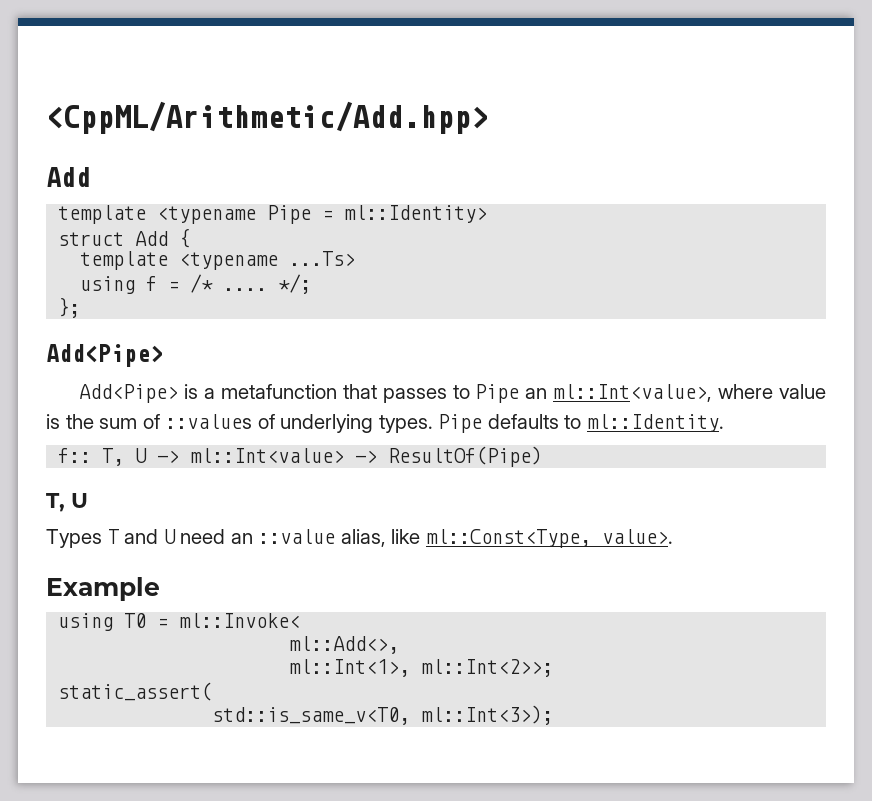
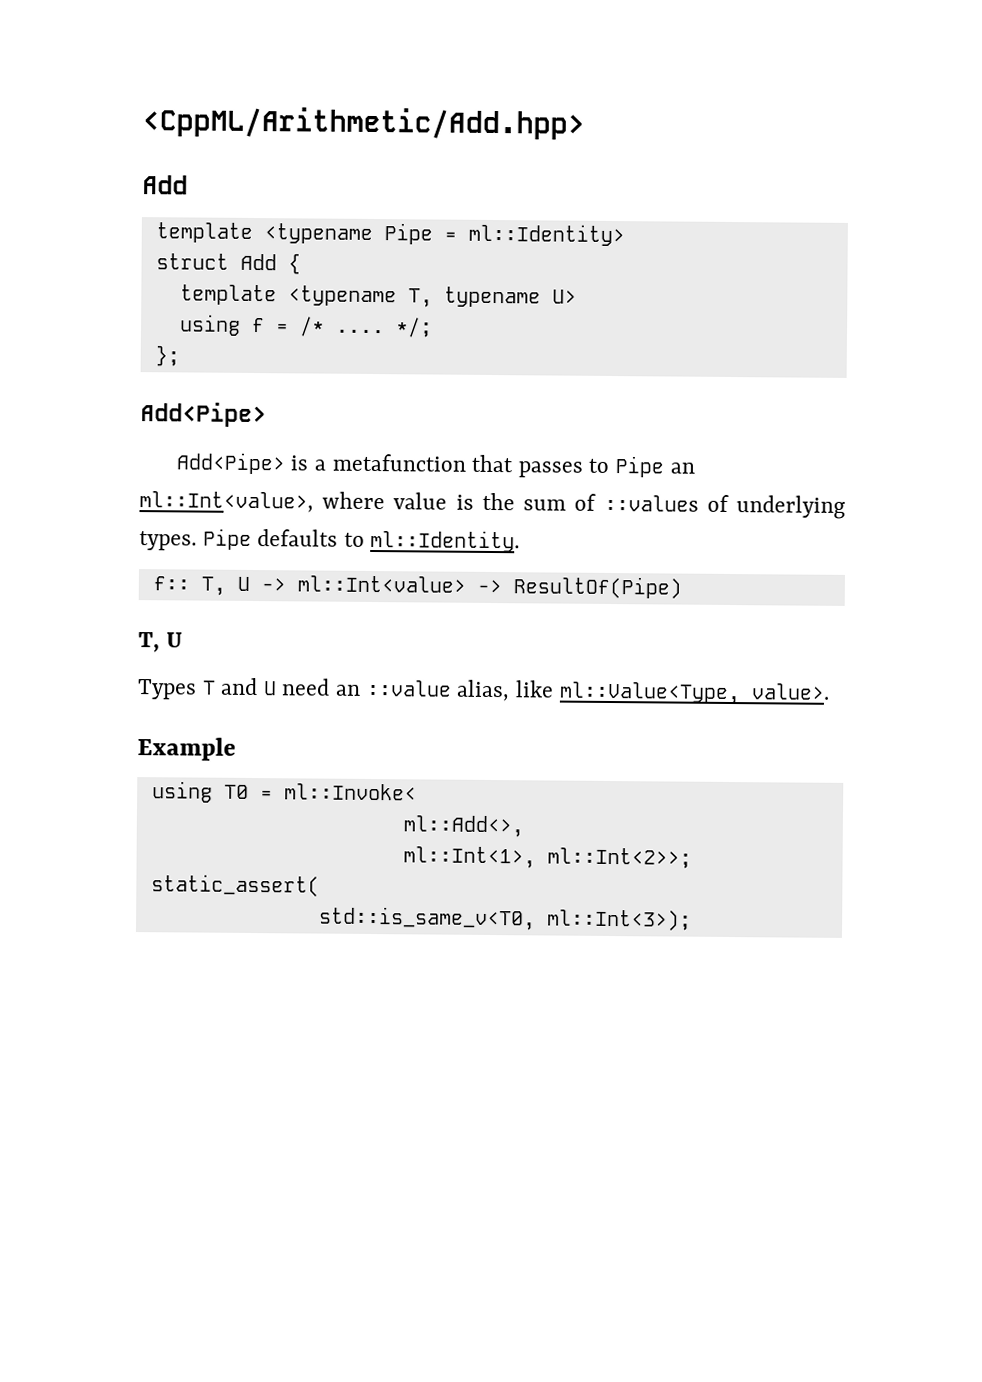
[289,251,356,266] ...Ts> -> [407,286,577,308] T, typename U>
[425,529,591,548] ml::Const<Type, -> [558,681,741,705] ml::Value<Type,

